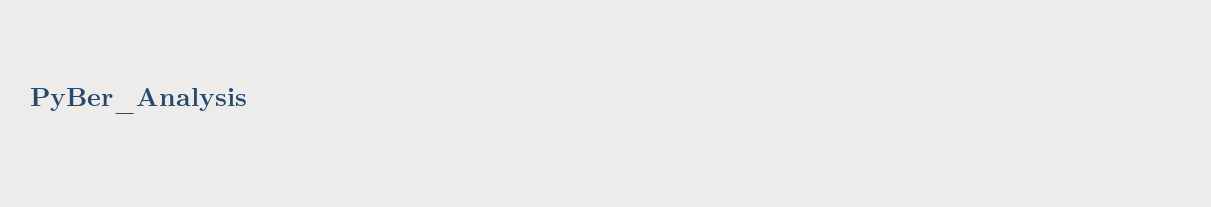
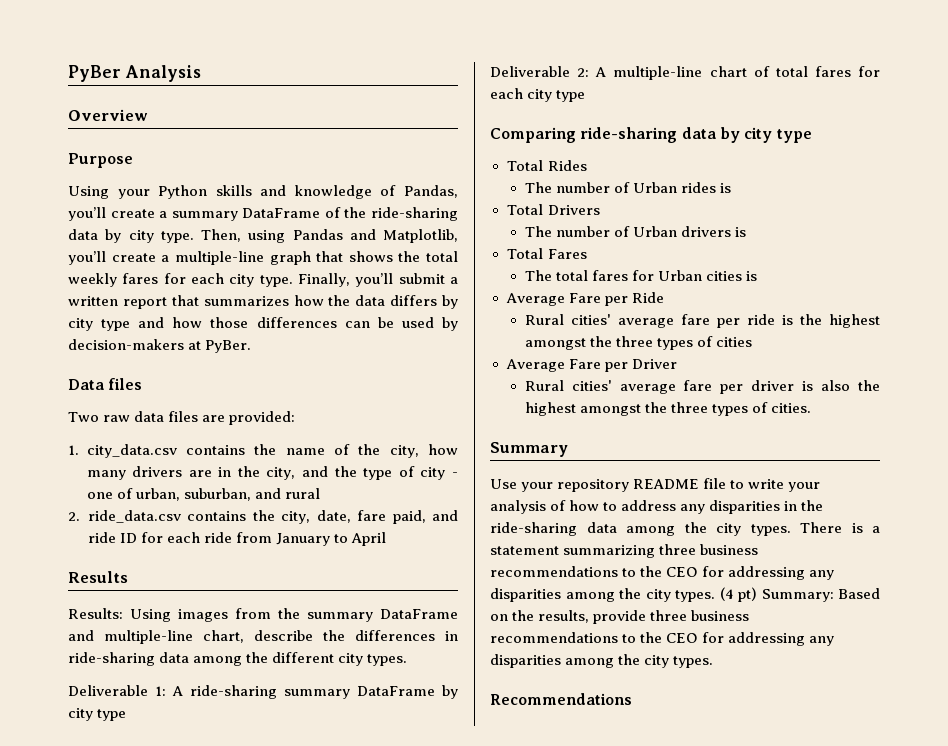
[30,88,247,114] PyBer_Analysis -> [68,65,201,82] [68,109,148,121] [68,153,133,168] [68,185,458,199] [68,207,458,221] [68,229,458,243] [68,251,458,265] [68,273,458,287] [68,295,458,309] [68,317,458,331] [68,339,252,353] [68,378,143,390] [68,411,296,425] [68,444,459,458] [86,466,458,480] [86,488,320,501] [68,510,458,524] [87,532,386,546] [68,571,128,583] [68,608,458,622] [68,630,458,644] [68,652,408,666] [68,685,458,699] [68,708,127,721] [490,66,880,80] [490,88,586,102] [490,127,812,143] [506,160,587,171] [524,182,732,193] [506,204,600,215] [524,226,747,237] [506,248,587,259] [524,270,758,281] [505,292,664,306] [524,314,880,328] [524,336,753,350] [505,359,677,372] [524,380,880,394] [524,402,812,416] [490,442,568,457] [490,478,821,492] [490,500,824,514] [490,522,880,536] [490,544,759,558] [490,566,835,580] [490,587,880,602] [490,610,750,624] [490,632,835,646] [490,654,714,668] [490,693,632,705] PyBer Analysis // Overview // Purpose // Using your Python skills and knowledge of Pandas, you’ll create a summary DataFrame of the ride-sharing data by city type. Then, using Pandas and Matplotlib, you’ll create a multiple-line graph that shows the total weekly fares for each city type. Finally, you’ll submit a written report that summarizes how the data differs by city type and how those differences can be used by decision-makers at PyBer. // Data files // Two raw data files are provided: // 1. city_data.csv contains the name of the city, how many drivers are in the city, and the type of city - one of urban, suburban, and rural // 2. ride_data.csv contains the city, date, fare paid, and ride ID for each ride from January to April // Results // Results: Using images from the summary DataFrame and multiple-line chart, describe the differences in ride-sharing data among the different city types. // Deliverable 1: A ride-sharing summary DataFrame by city type // Deliverable 2: A multiple-line chart of total fares for each city type // Comparing ride-sharing data by city type // Total Rides // The number of Urban rides is // Total Drivers // The number of Urban drivers is // Total Fares // The total fares for Urban cities is // Average Fare per Ride // Rural cities' average fare per ride is the highest amongst the three types of cities // Average Fare per Driver // Rural cities' average fare per driver is also the highest amongst the three types of cities. // Summary // Use your repository README file to write your analysis of how to address any disparities in the ride-sharing data among the city types. There is a statement summarizing three business recommendations to the CEO for addressing any disparities among the city types. (4 pt) Summary: Based on the results, provide three business recommendations to the CEO for addressing any disparities among the city types. // Recommendations

